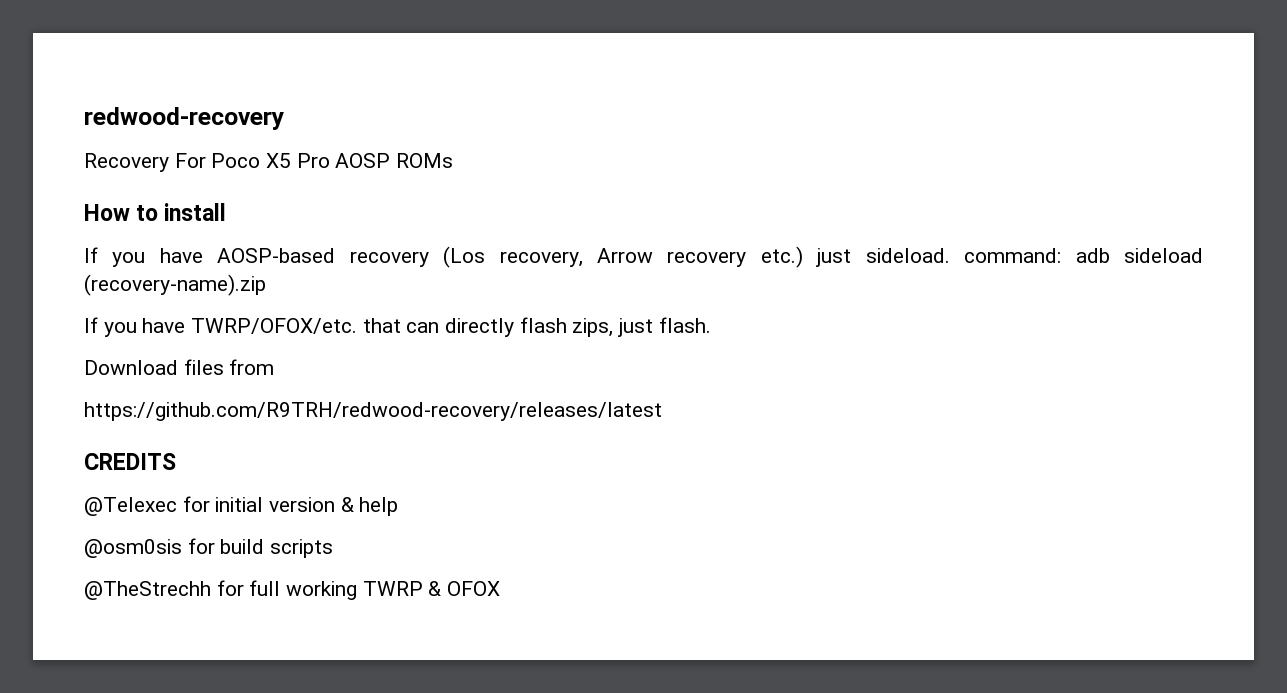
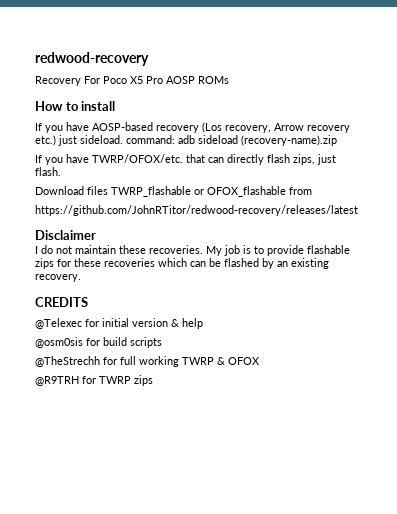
[229,359,275,375] [84,402,662,421] from // https://github.com/R9TRH/redwood-recovery/releases/latest -> [111,186,312,197] [35,205,358,216] [35,230,96,240] [35,245,350,256] [35,258,329,269] [35,274,81,282] TWRP_flashable or OFOX_flashable from // https://github.com/JohnRTitor/redwood-recovery/releases/latest // Disclaimer // I do not maintain these recoveries. My job is to provide flashable zips for these recoveries which can be flashed by an existing recovery.
(501, 588) none -> [35,375,153,386] // @R9TRH for TWRP zips

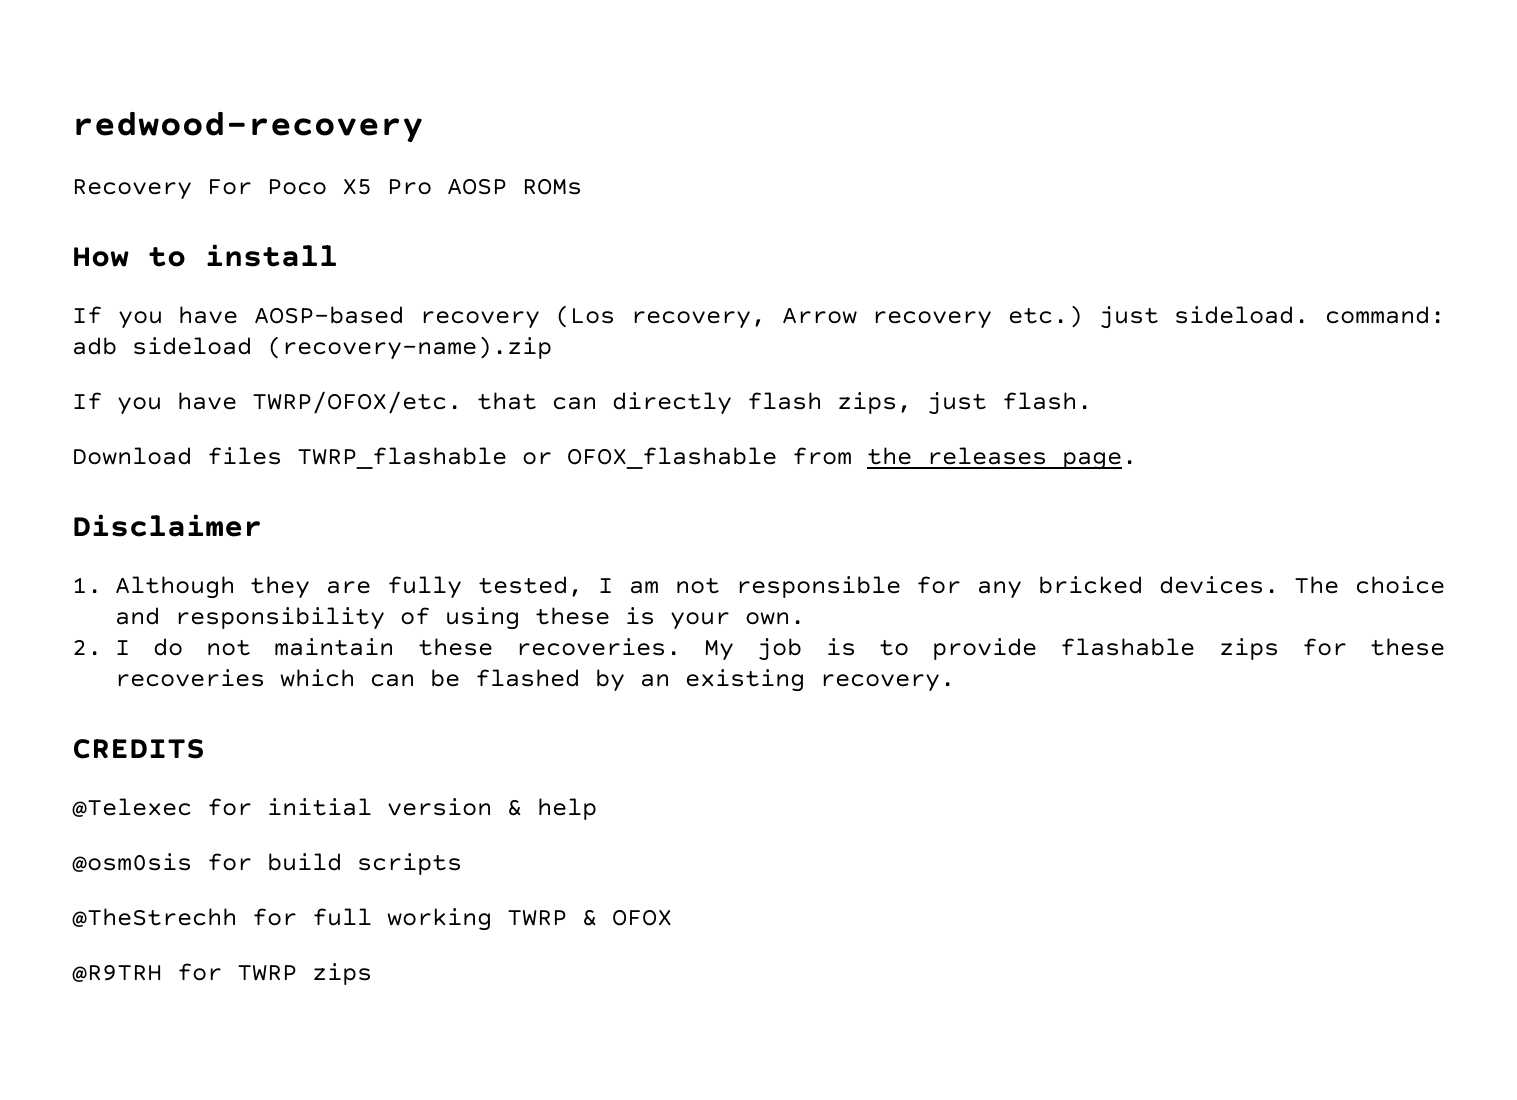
[35,205,358,216] [35,230,96,240] // https://github.com/JohnRTitor/redwood-recovery/releases/latest // Disclaimer // -> [867,447,1137,470] [72,514,262,537] [72,576,1446,599] [114,607,805,630] [72,639,102,656] the releases page. // Disclaimer // 1. Although they are fully tested, I am not responsible for any bricked devices. The choice and responsibility of using these is your own. // 2.

